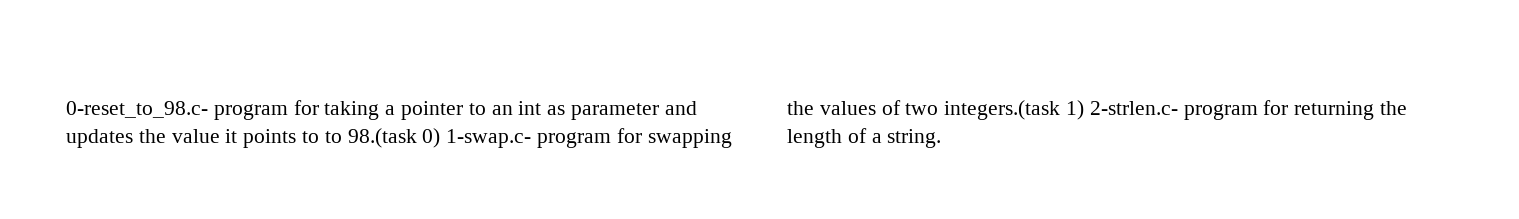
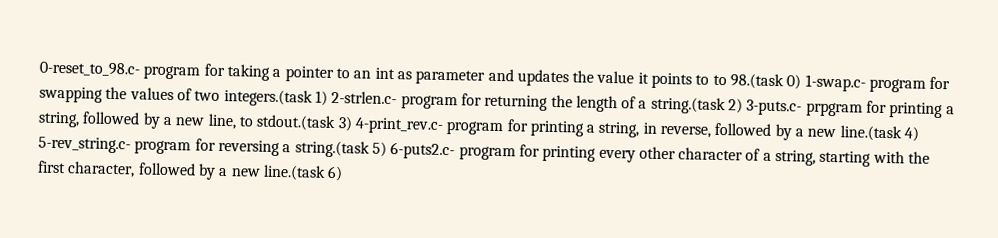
[887,129,942,148] string. -> [650,96,955,119] [38,111,920,142] [38,136,931,167] [37,160,344,182] string.(task 2) 3-puts.c- prpgram for printing a string, followed by a new line, to stdout.(task 3) 4-print_rev.c- program for printing a string, in reverse, followed by a new line.(task 4) 5-rev_string.c- program for reversing a string.(task 5) 6-puts2.c- program for printing every other character of a string, starting with the first character, followed by a new line.(task 6)

